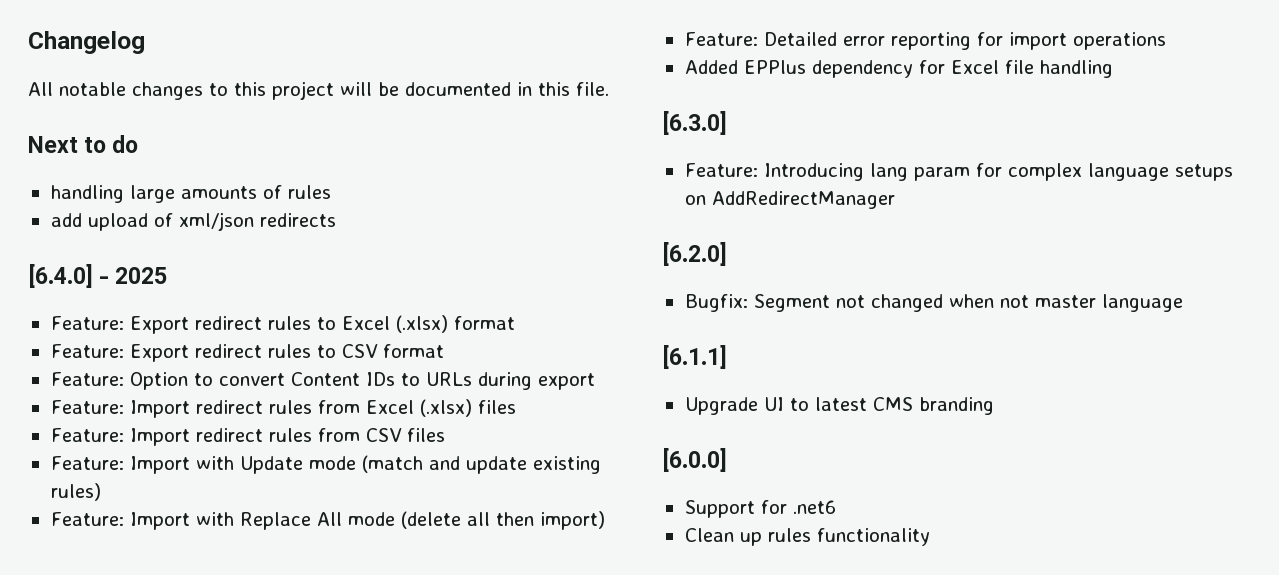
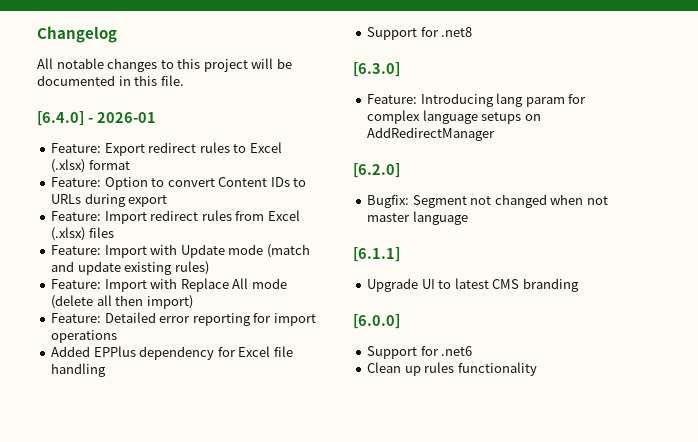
[28,135,139,153] [50,185,331,203] [50,212,336,231] // Next to do // handling large amounts of rules // add upload of xml/json redirects -> (184, 80) none
[115,267,168,284] 2025 -> [96,112,156,123] 2026-01
[50,344,444,362] // Feature: Export redirect rules to CSV format -> (130, 165) none
[50,428,445,446] // Feature: Import redirect rules from CSV files -> (114, 232) none
(1113, 69) none -> [367,27,473,40] // Support for .net8

